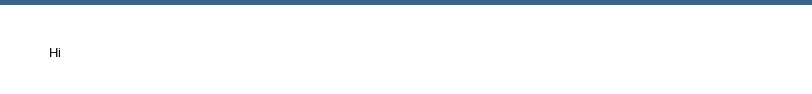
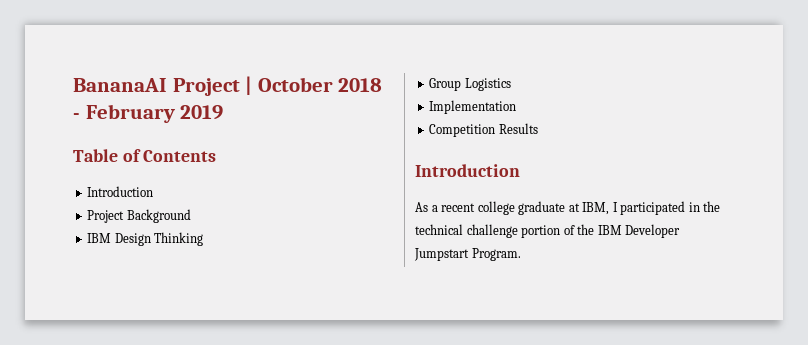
[49,48,61,57] Hi -> [73,76,383,96] [73,104,224,123] [73,149,217,162] [87,186,154,197] [87,209,191,223] [87,232,204,246] [429,78,511,91] [429,100,517,114] [429,123,538,137] [415,164,520,177] [415,201,721,215] [415,224,681,238] [414,248,521,261] BananaAI Project | October 2018 - February 2019 // Table of Contents // Introduction // Project Background // IBM Design Thinking // Group Logistics // Implementation // Competition Results // Introduction // As a recent college graduate at IBM, I participated in the technical challenge portion of the IBM Developer Jumpstart Program.

